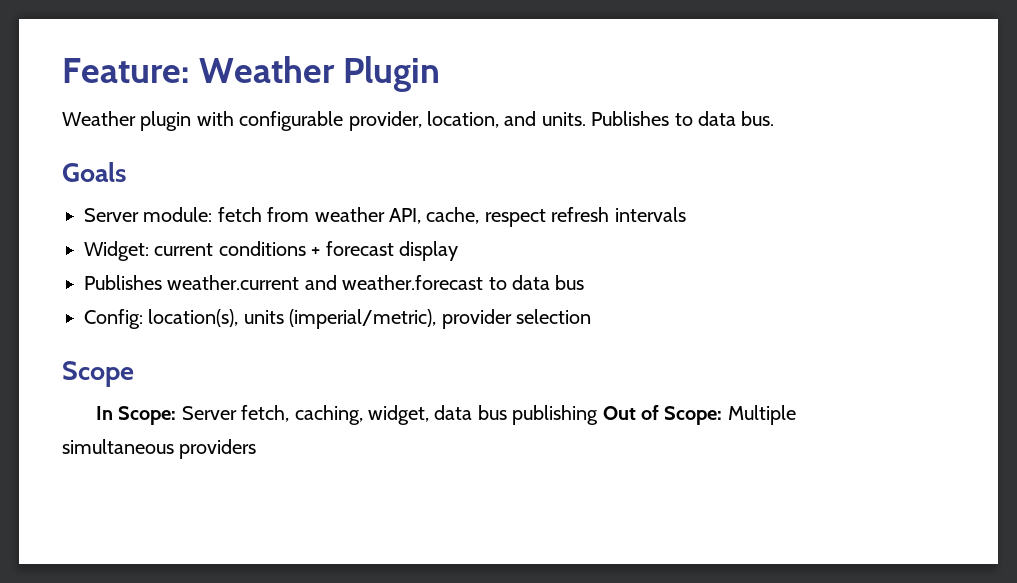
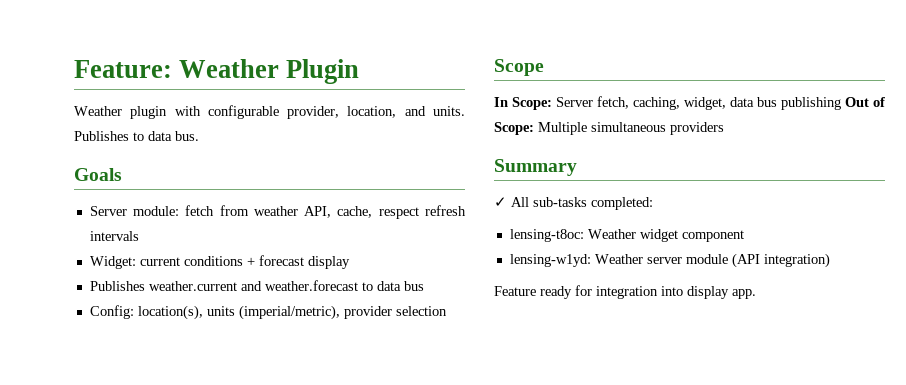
(257, 449) none -> [494,159,577,176] [494,197,653,210] [509,229,744,242] [509,253,830,268] [494,285,756,299] // Summary // ✓ All sub-tasks completed: // lensing-t8oc: Weather widget component // lensing-w1yd: Weather server module (API integration) // Feature ready for integration into display app.

